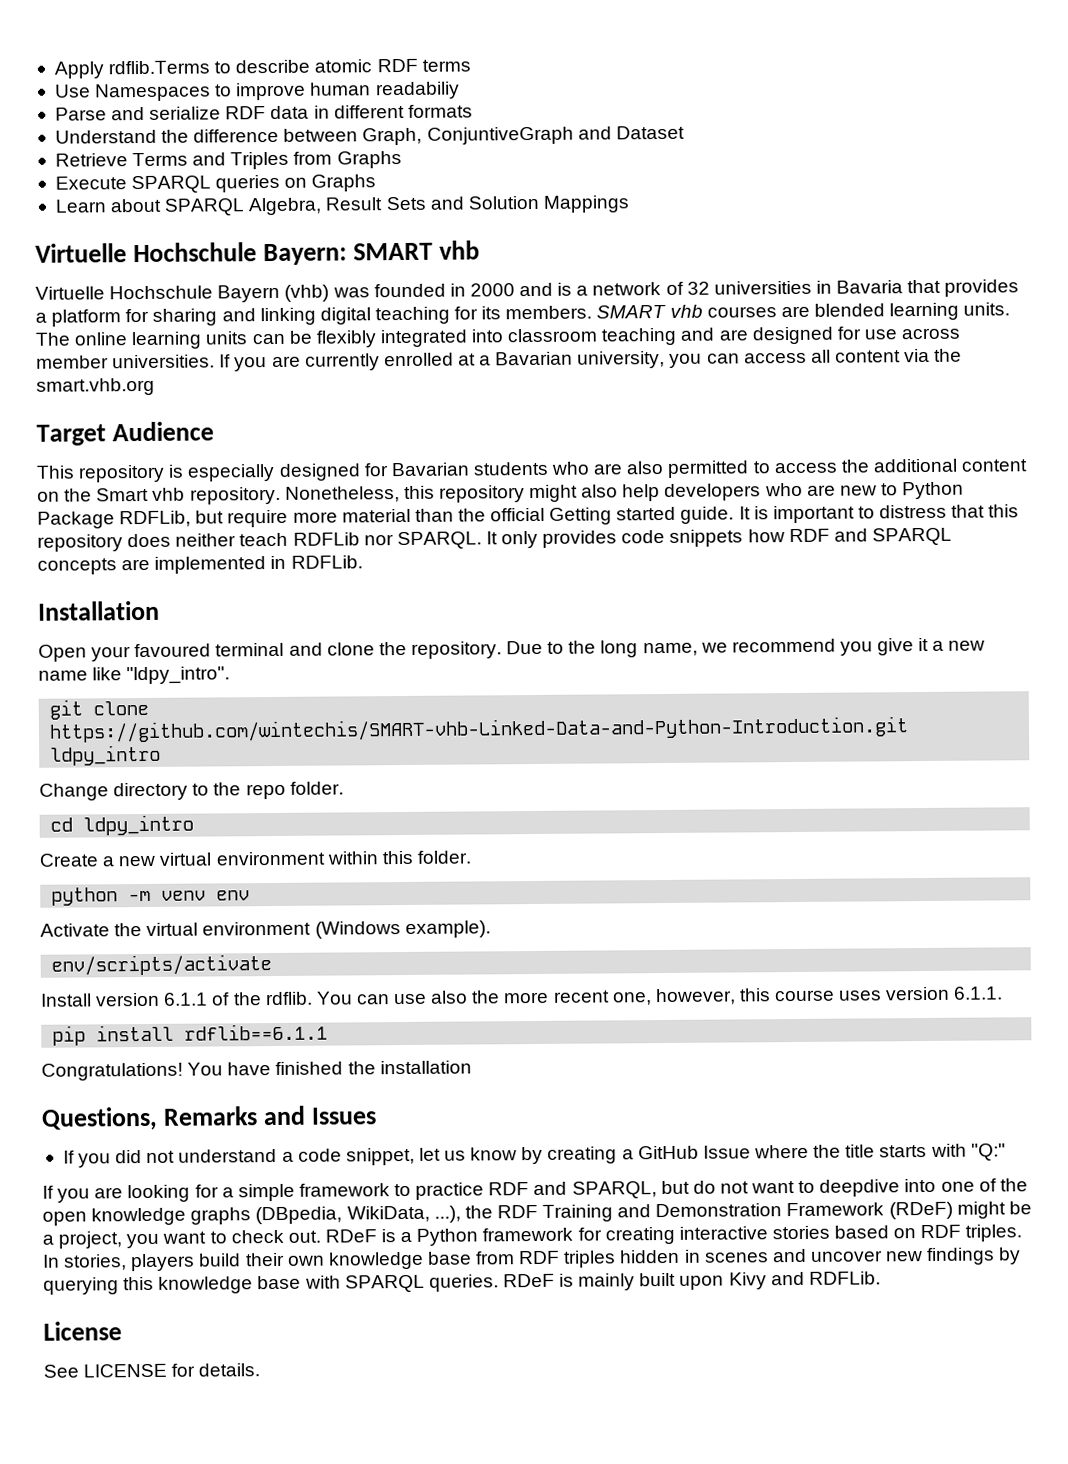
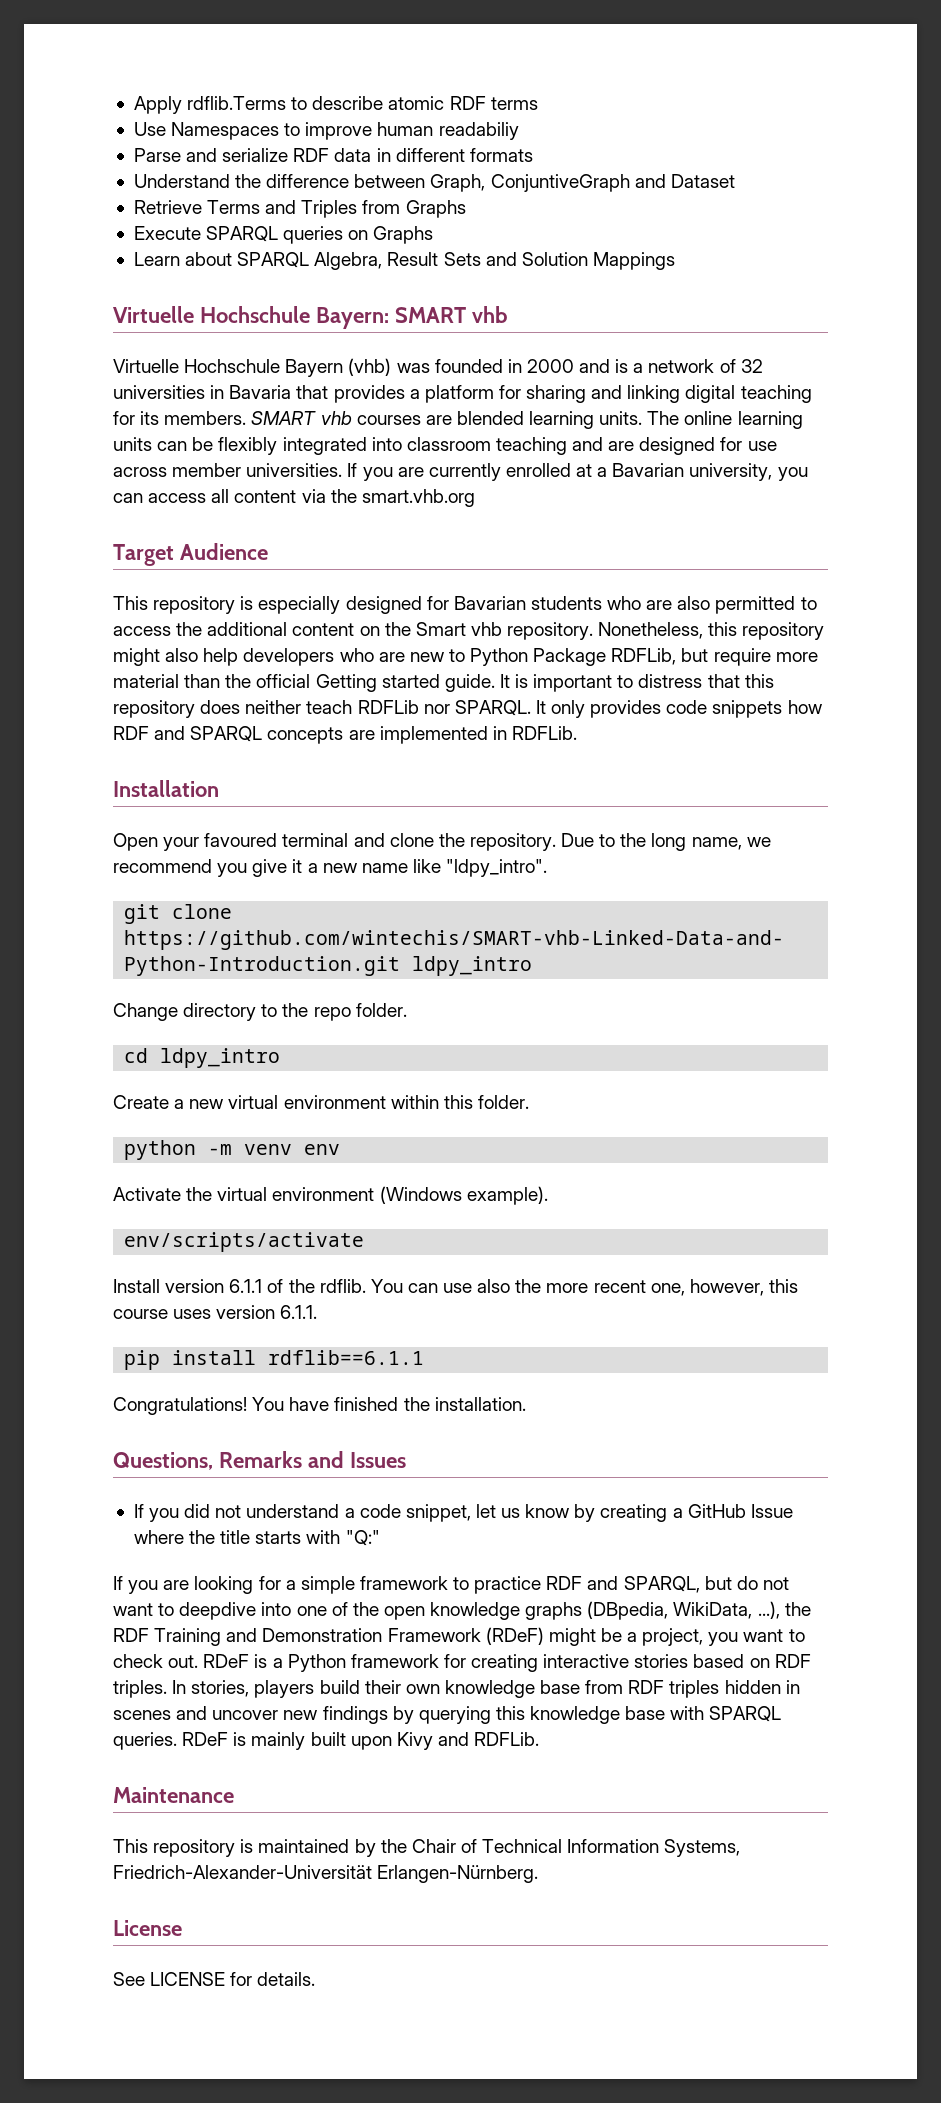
[379,1060,472,1075] installation -> [434,1397,526,1411] installation.
(881, 1278) none -> [113,1787,234,1803] [113,1839,741,1857] [113,1865,539,1883] // Maintenance // This repository is maintained by the Chair of Technical Information Systems, Friedrich-Alexander-Universität Erlangen-Nürnberg.

